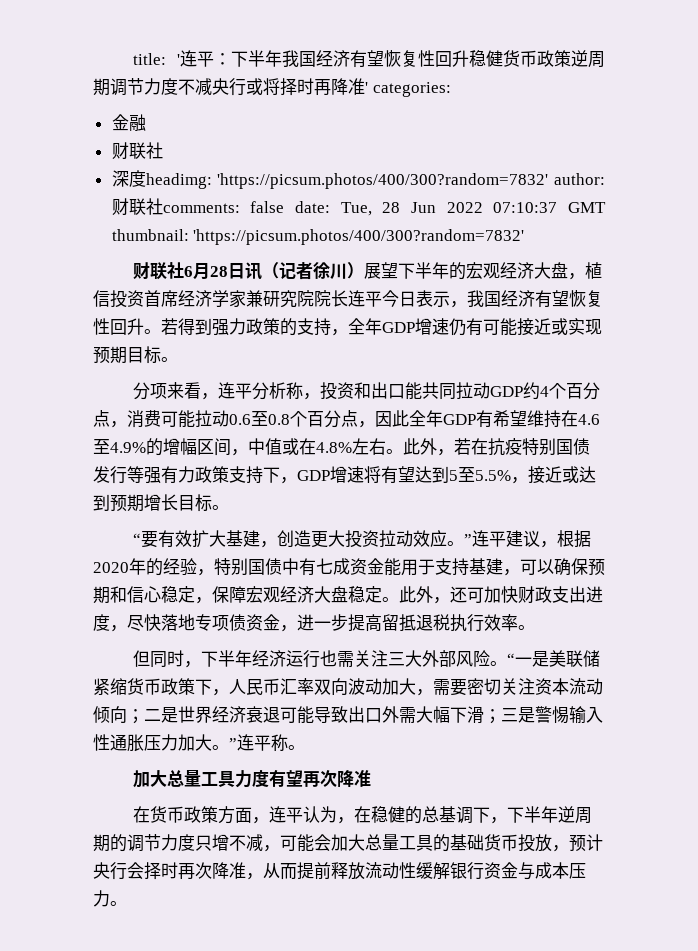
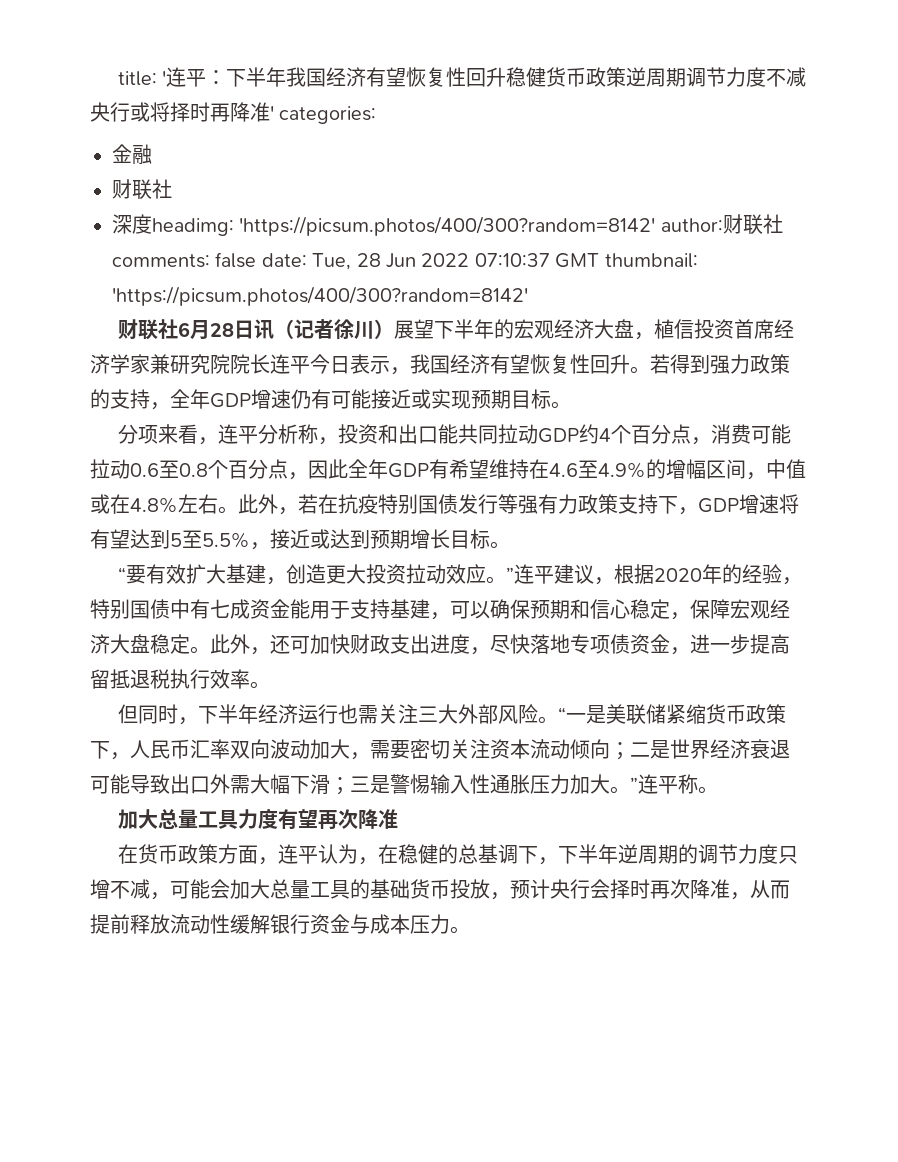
[217,173,549,189] 'https://picsum.photos/400/300?random=7832' -> [239,216,656,236] 'https://picsum.photos/400/300?random=8142'
[193,229,525,245] 'https://picsum.photos/400/300?random=7832' -> [112,286,528,306] 'https://picsum.photos/400/300?random=8142'

